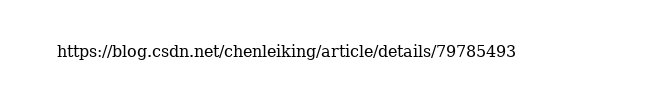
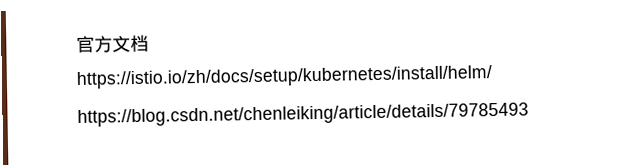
(57, 52) none -> [76,34,149,54] [76,65,493,90] 官方文档 // https://istio.io/zh/docs/setup/kubernetes/install/helm/ //

